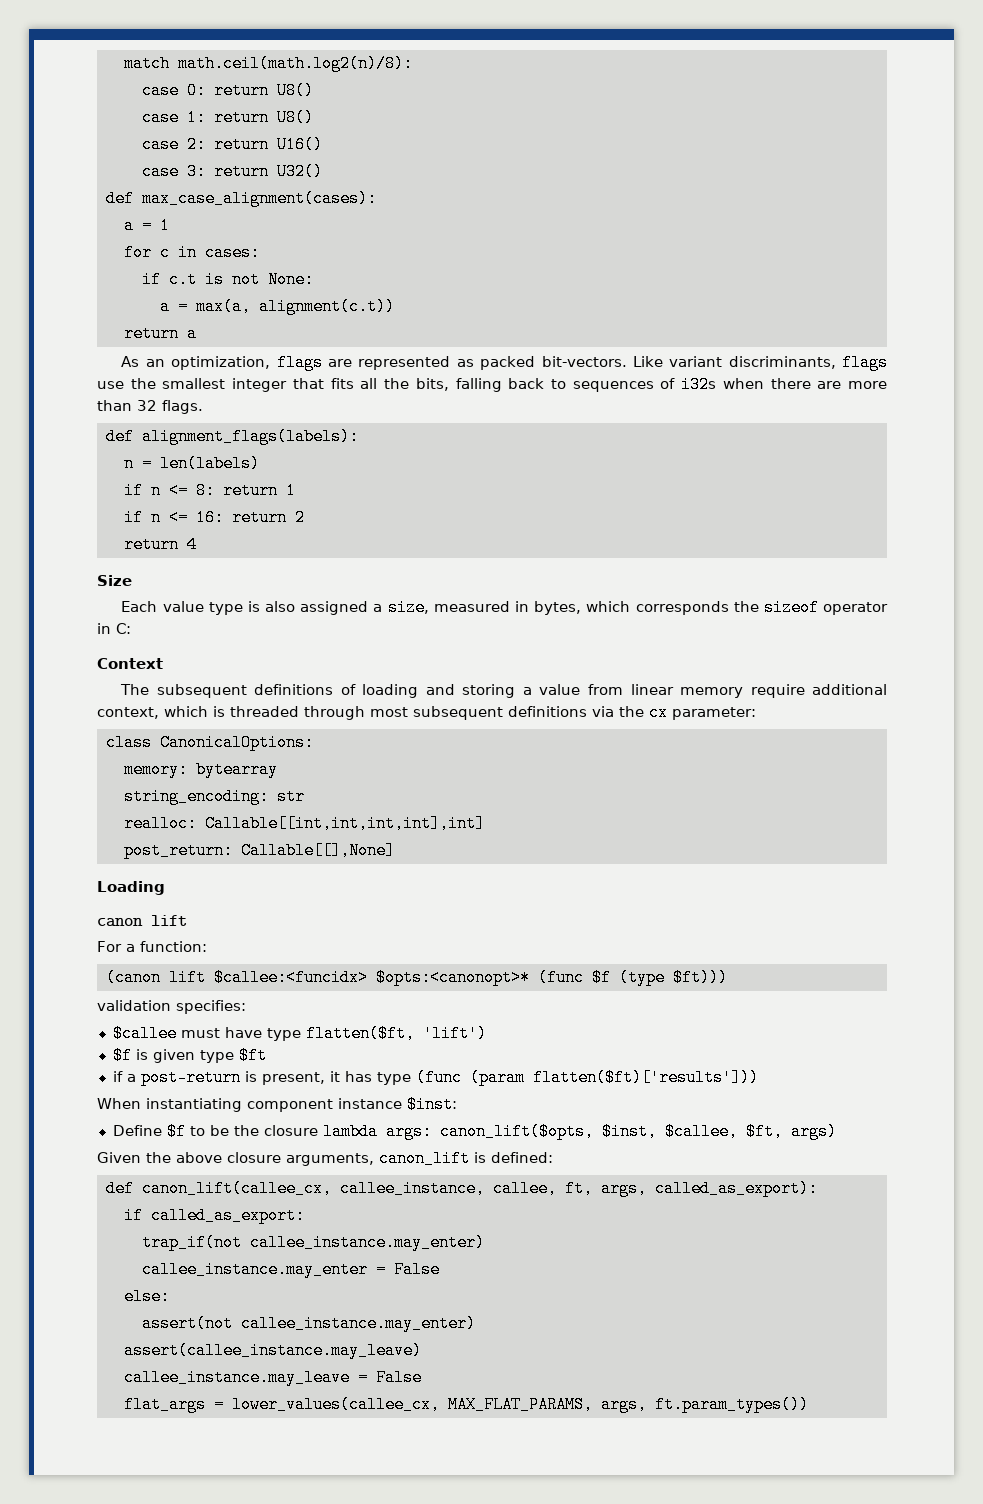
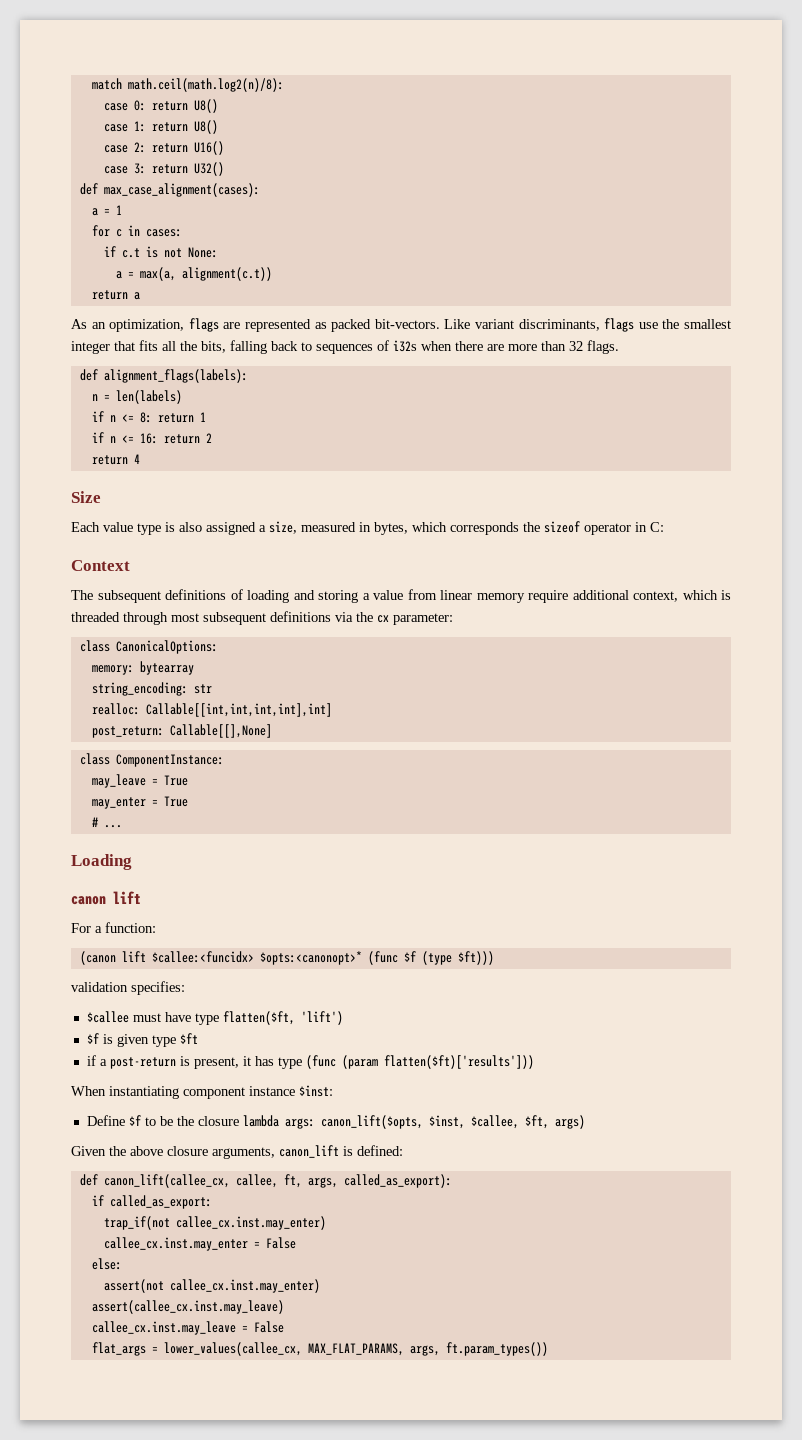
(395, 850) none -> [79,753,224,767] [91,774,188,788] [91,796,188,809] [91,817,122,828] // class ComponentInstance: // may_leave = True // may_enter = True // # ...
[339,1180,485,1197] callee_instance, -> (230, 1181) none
[249,1234,485,1251] [141,1261,368,1278] callee_instance.may_enter) // callee_instance.may_enter -> [175,1216,326,1230] [103,1237,248,1251] callee_cx.inst.may_enter) // callee_cx.inst.may_enter
[240,1315,476,1332] [123,1342,422,1359] [123,1369,350,1386] callee_instance.may_enter) // assert(callee_instance.may_leave) // callee_instance.may_leave -> [169,1279,320,1293] [91,1300,284,1314] [91,1321,236,1335] callee_cx.inst.may_enter) // assert(callee_cx.inst.may_leave) // callee_cx.inst.may_leave

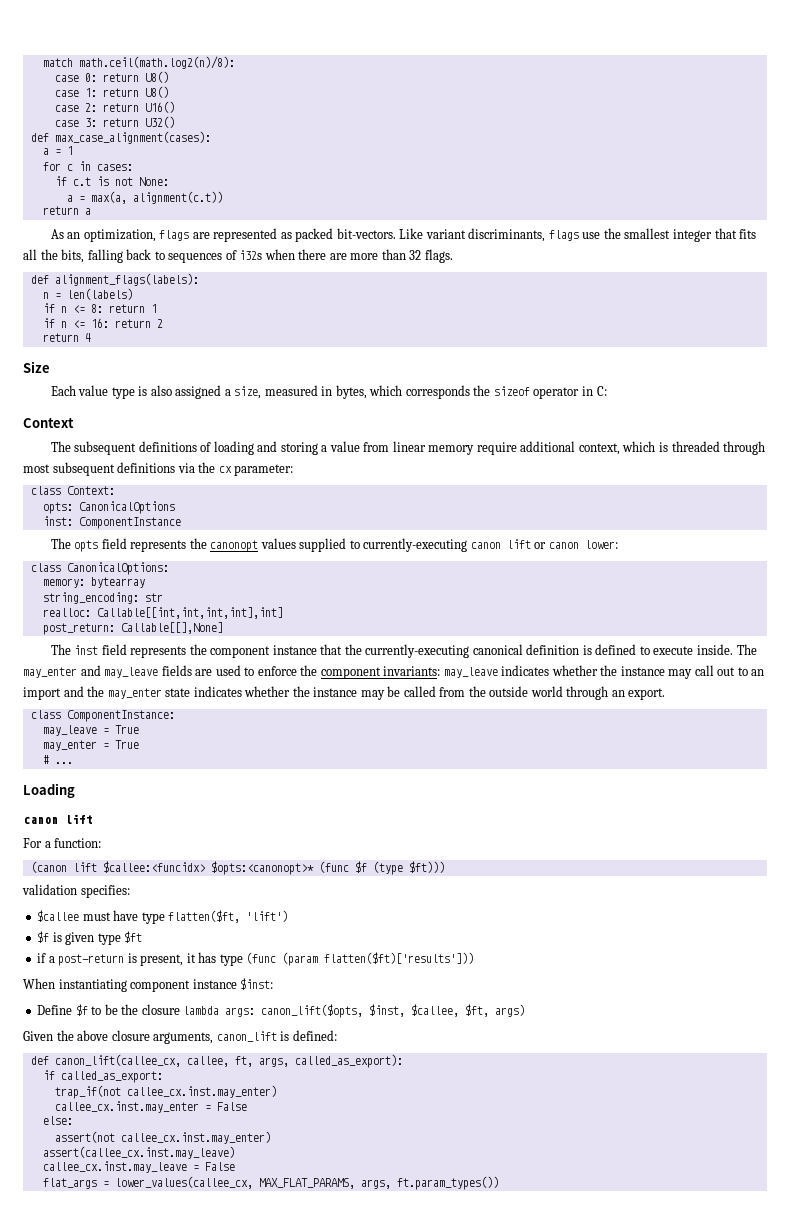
(453, 619) none -> [30,486,115,495] [42,501,175,514] [42,516,181,529] [50,538,618,552] // class Context: // opts: CanonicalOptions // inst: ComponentInstance // The opts field represents the canonopt values supplied to currently-executing canon lift or canon lower:
(272, 731) none -> [50,644,757,658] [23,665,765,679] [23,686,666,700] // The inst field represents the component instance that the currently-executing canonical definition is defined to execute inside. The may_enter and may_leave fields are used to enforce the component invariants: may_leave indicates whether the instance may call out to an import and the may_enter state indicates whether the instance may be called from the outside world through an export.

